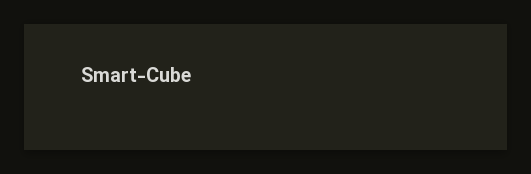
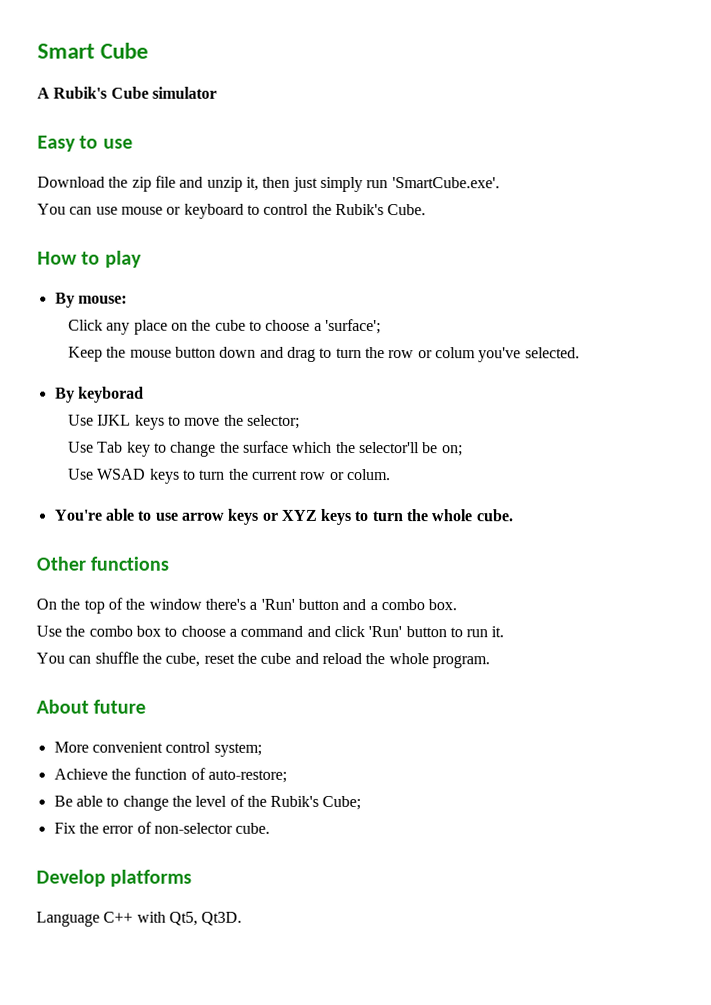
[81,67,191,82] Smart-Cube -> [37,42,150,59] [37,86,217,99] [37,135,133,152] [37,175,500,193] [37,203,427,219] [37,250,142,268] [54,292,127,308] [68,318,381,335] [68,346,580,363] [54,386,144,403] [68,414,301,430] [68,440,463,457] [68,468,391,484] [53,508,513,525] [36,556,170,571] [36,597,458,614] [36,625,505,638] [36,651,490,669] [36,699,147,714] [53,741,262,757] [53,767,287,783] [53,794,362,811] [53,821,271,834] [36,869,193,887] [36,911,243,927] Smart Cube // A Rubik's Cube simulator // Easy to use // Download the zip file and unzip it, then just simply run 'SmartCube.exe'. // You can use mouse or keyboard to control the Rubik's Cube. // How to play // By mouse: // Click any place on the cube to choose a 'surface'; // Keep the mouse button down and drag to turn the row or colum you've selected. // By keyborad // Use IJKL keys to move the selector; // Use Tab key to change the surface which the selector'll be on; // Use WSAD keys to turn the current row or colum. // You're able to use arrow keys or XYZ keys to turn the whole cube. // Other functions // On the top of the window there's a 'Run' button and a combo box. // Use the combo box to choose a command and click 'Run' button to run it. // You can shuffle the cube, reset the cube and reload the whole program. // About future // More convenient control system; // Achieve the function of auto-restore; // Be able to change the level of the Rubik's Cube; // Fix the error of non-selector cube. // Develop platforms // Language C++ with Qt5, Qt3D.

